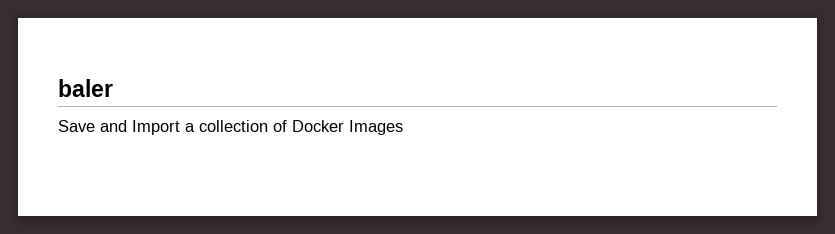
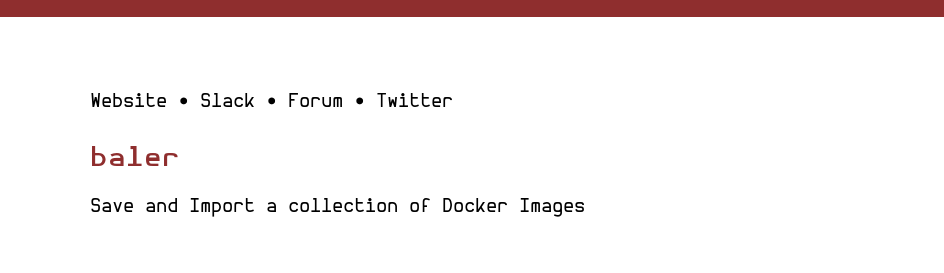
(58, 88) none -> [90,93,453,107] Website • Slack • Forum • Twitter //

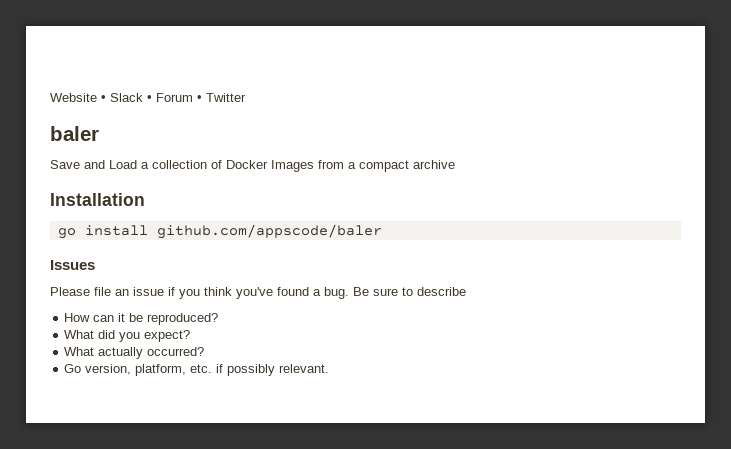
[189,198,255,217] Import -> [109,160,137,169] Load
(585, 207) none -> [318,160,455,172] [50,193,145,206] [57,224,382,239] [50,260,95,270] [50,287,466,299] [64,313,219,325] [64,330,191,342] [64,347,205,359] [64,364,330,376] from a compact archive // Installation // go install github.com/appscode/baler // Issues // Please file an issue if you think you've found a bug. Be sure to describe // How can it be reproduced? // What did you expect? // What actually occurred? // Go version, platform, etc. if possibly relevant.

